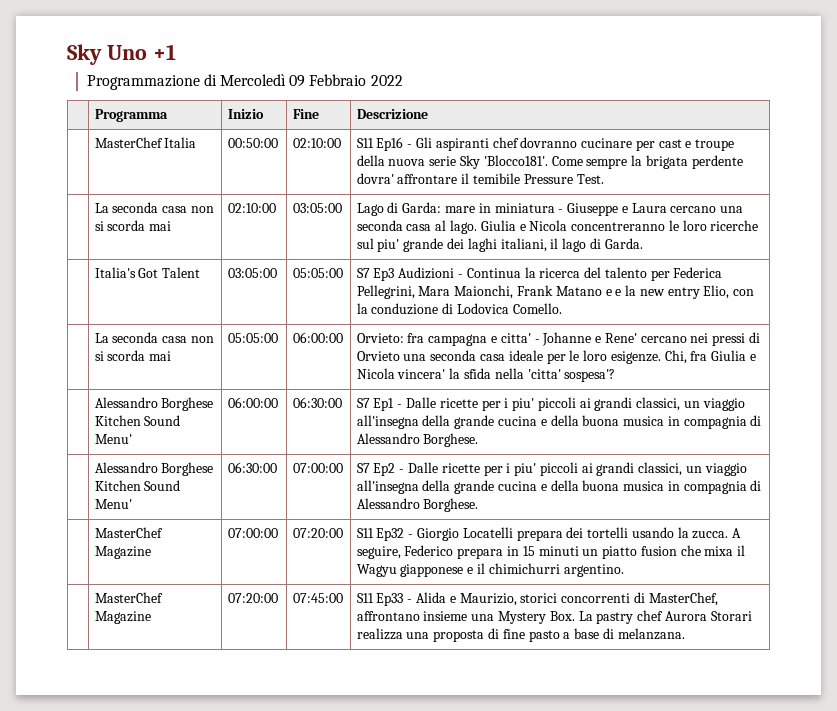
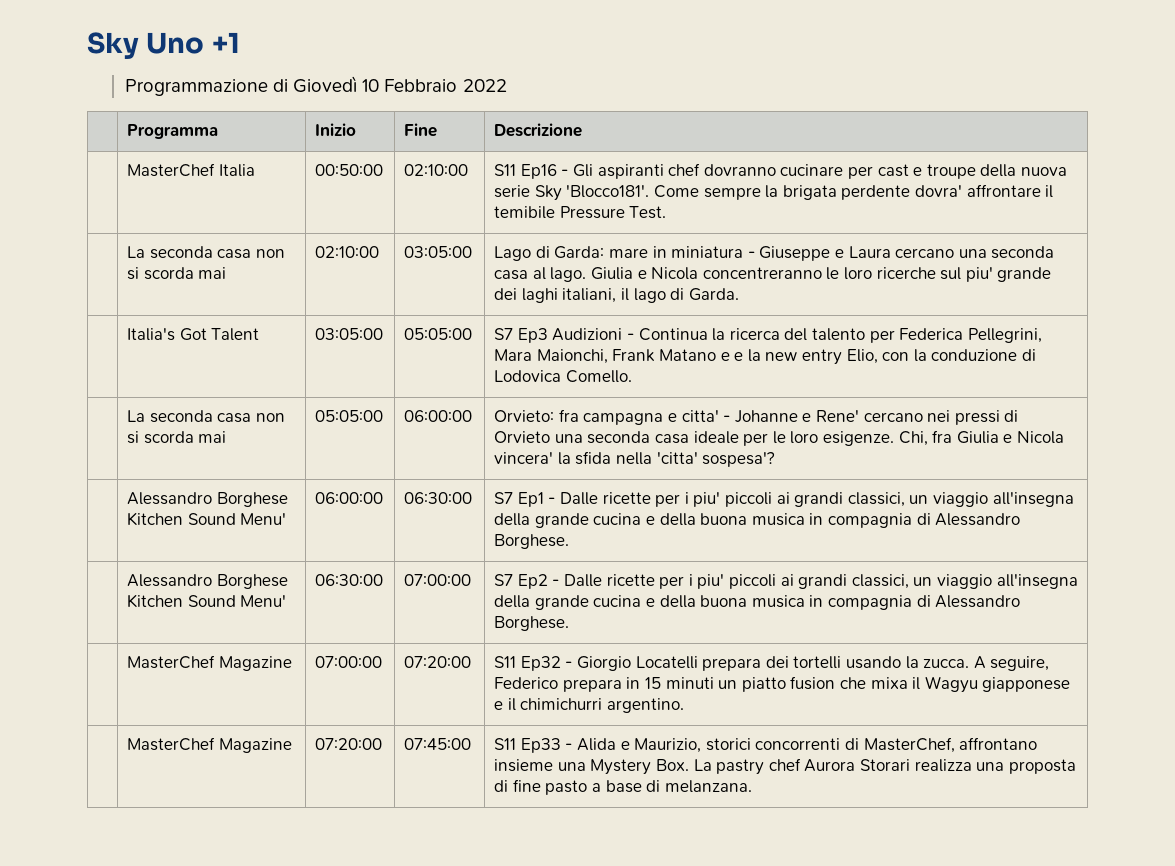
[220,74,306,87] Mercoledì 09 -> [293,76,380,93] Giovedì 10

